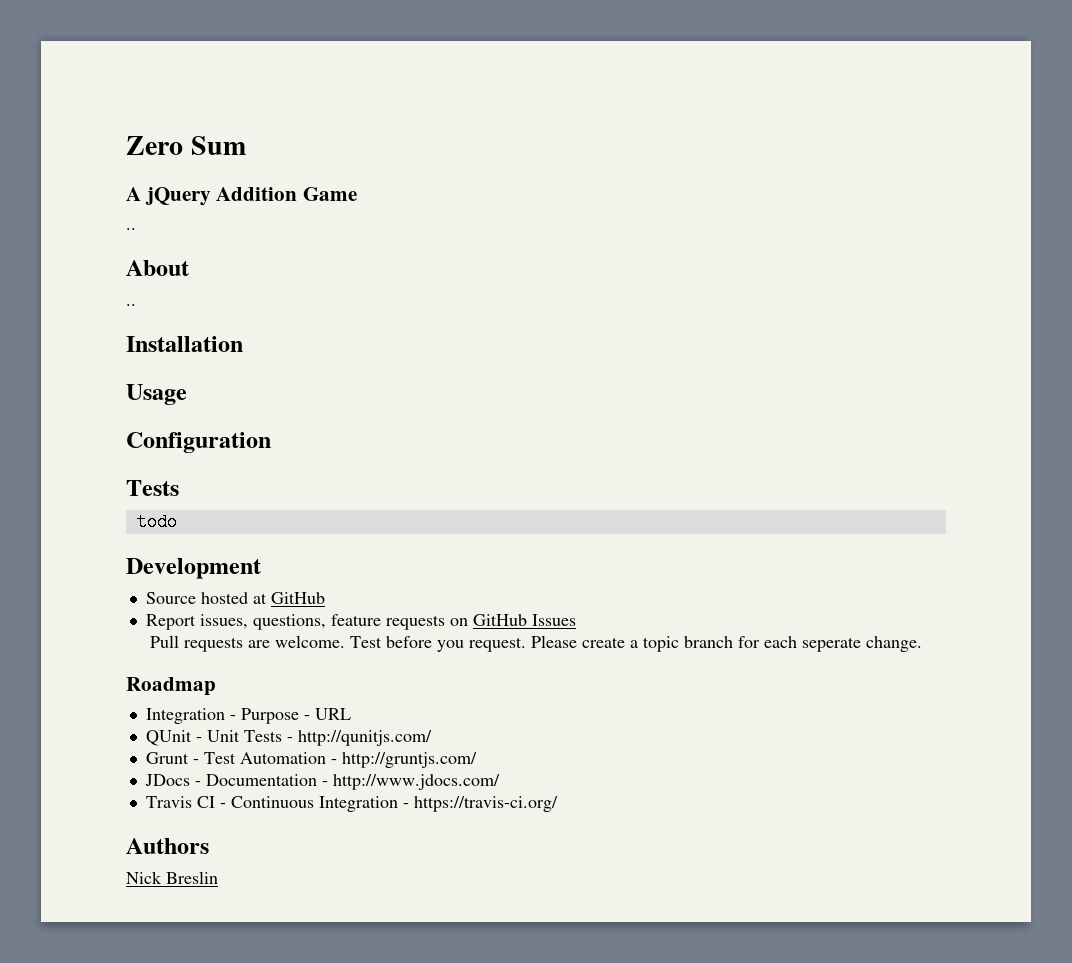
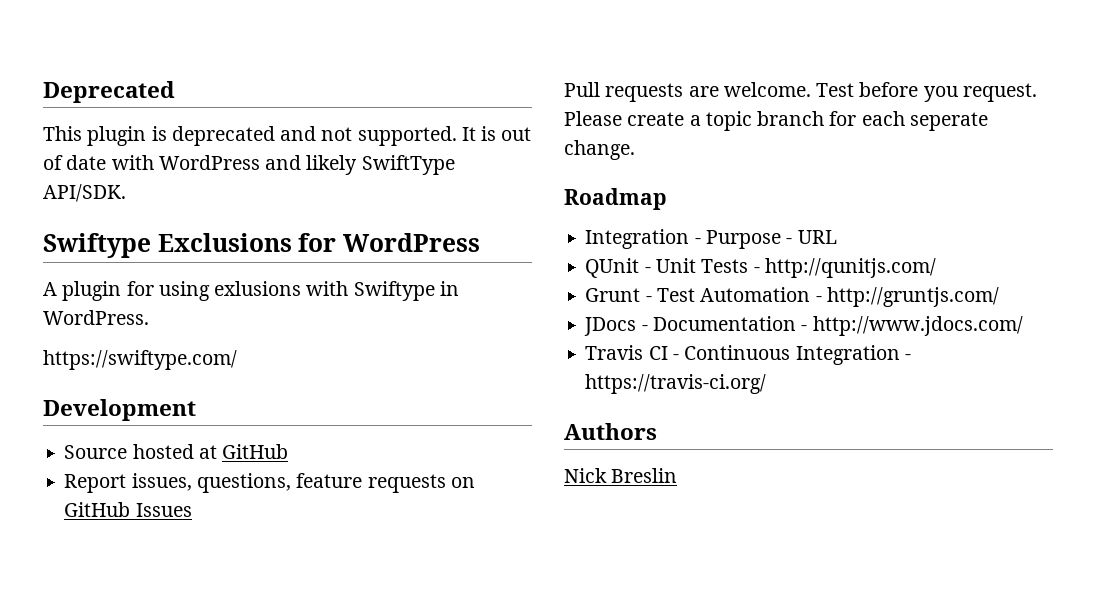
[126,136,246,155] [126,187,358,206] [126,228,136,230] [126,260,189,276] [126,304,136,306] [126,336,243,352] [126,384,187,405] [126,432,271,453] [126,480,179,496] [136,513,177,531] Zero Sum // A jQuery Addition Game // .. // About // .. // Installation // Usage // Configuration // Tests // todo -> [43,81,175,103] [43,126,532,146] [43,155,455,175] [43,184,126,202] [43,233,480,258] [43,281,459,301] [43,310,149,325] [43,350,237,370] Deprecated // This plugin is deprecated and not supported. It is out of date with WordPress and likely SwiftType API/SDK. // Swiftype Exclusions for WordPress // A plugin for using exlusions with Swiftype in WordPress. // https://swiftype.com/

